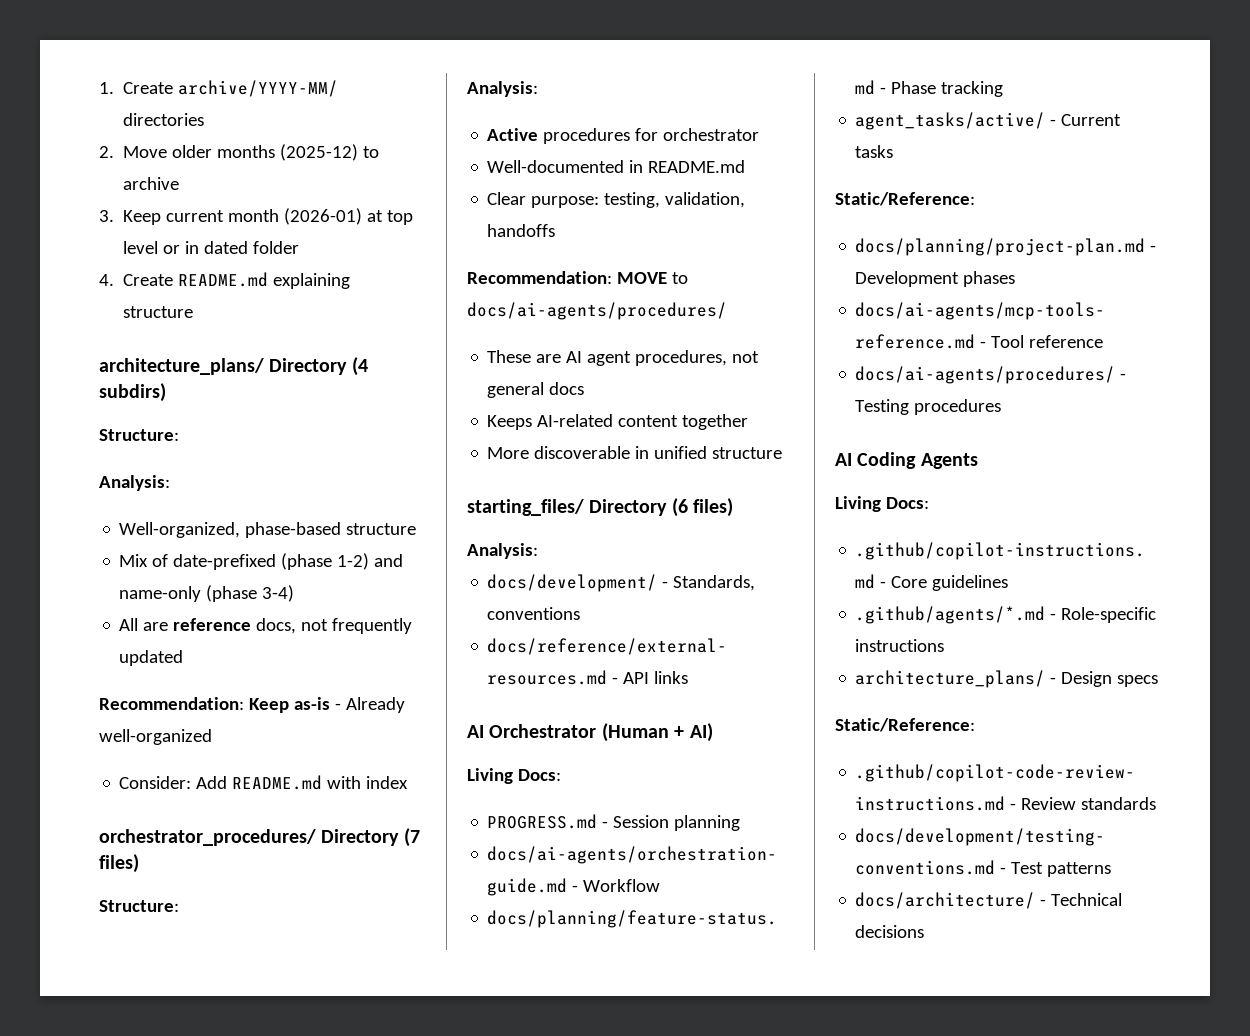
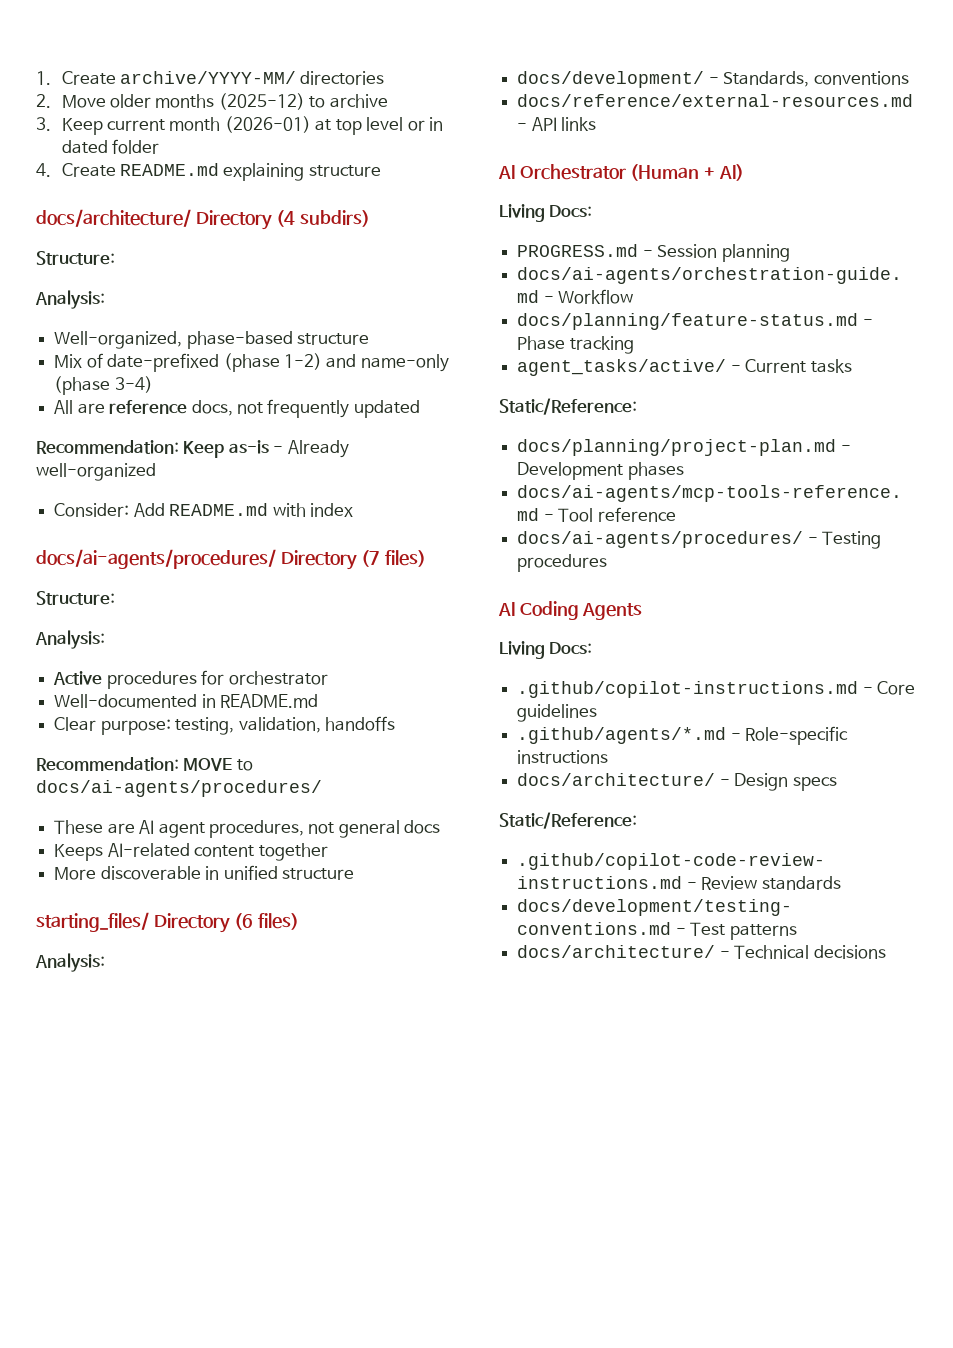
[99,358,264,375] architecture_plans/ -> [36,209,191,227] docs/architecture/
[99,829,316,846] orchestrator_procedures/ -> [36,549,276,569] docs/ai-agents/procedures/
[855,670,1046,688] architecture_plans/ -> [517,773,716,786] docs/architecture/

